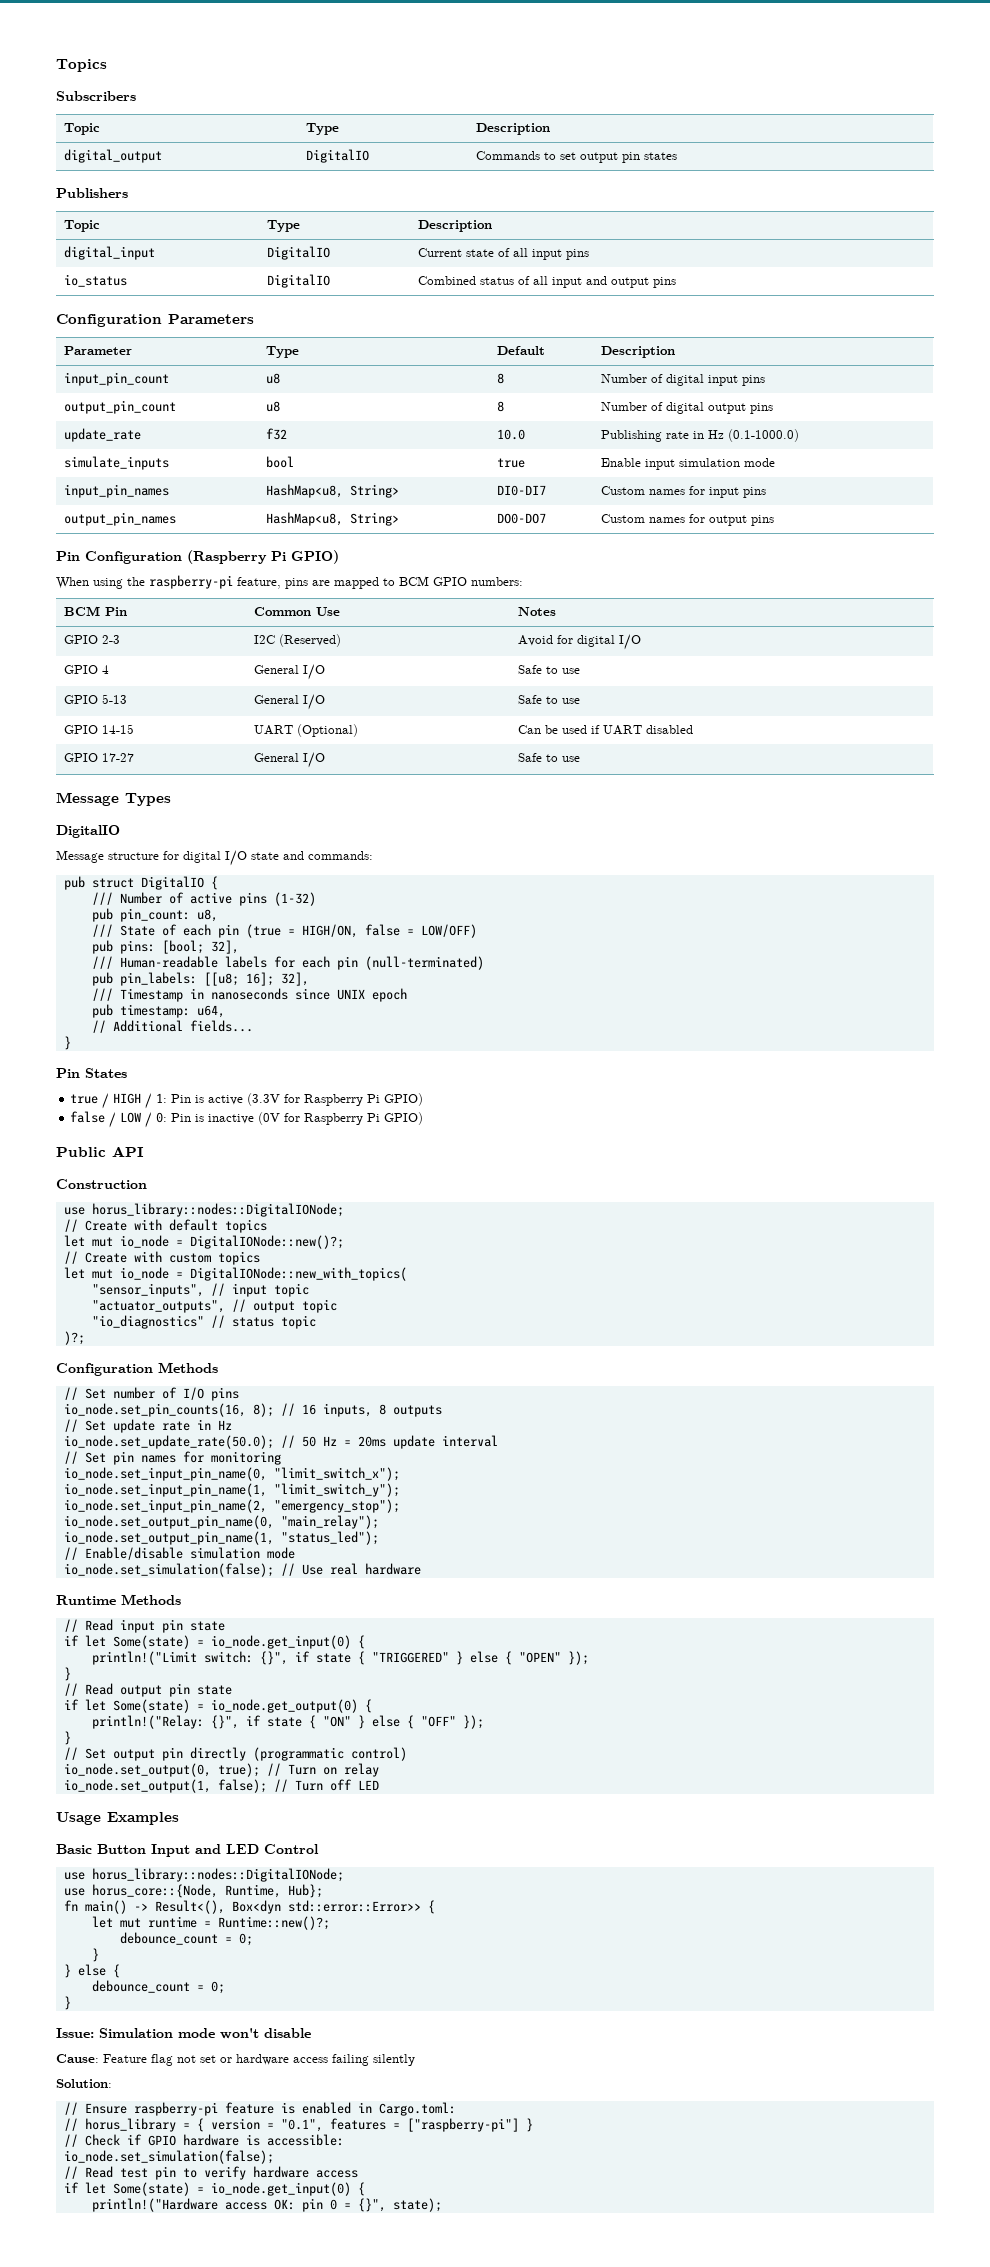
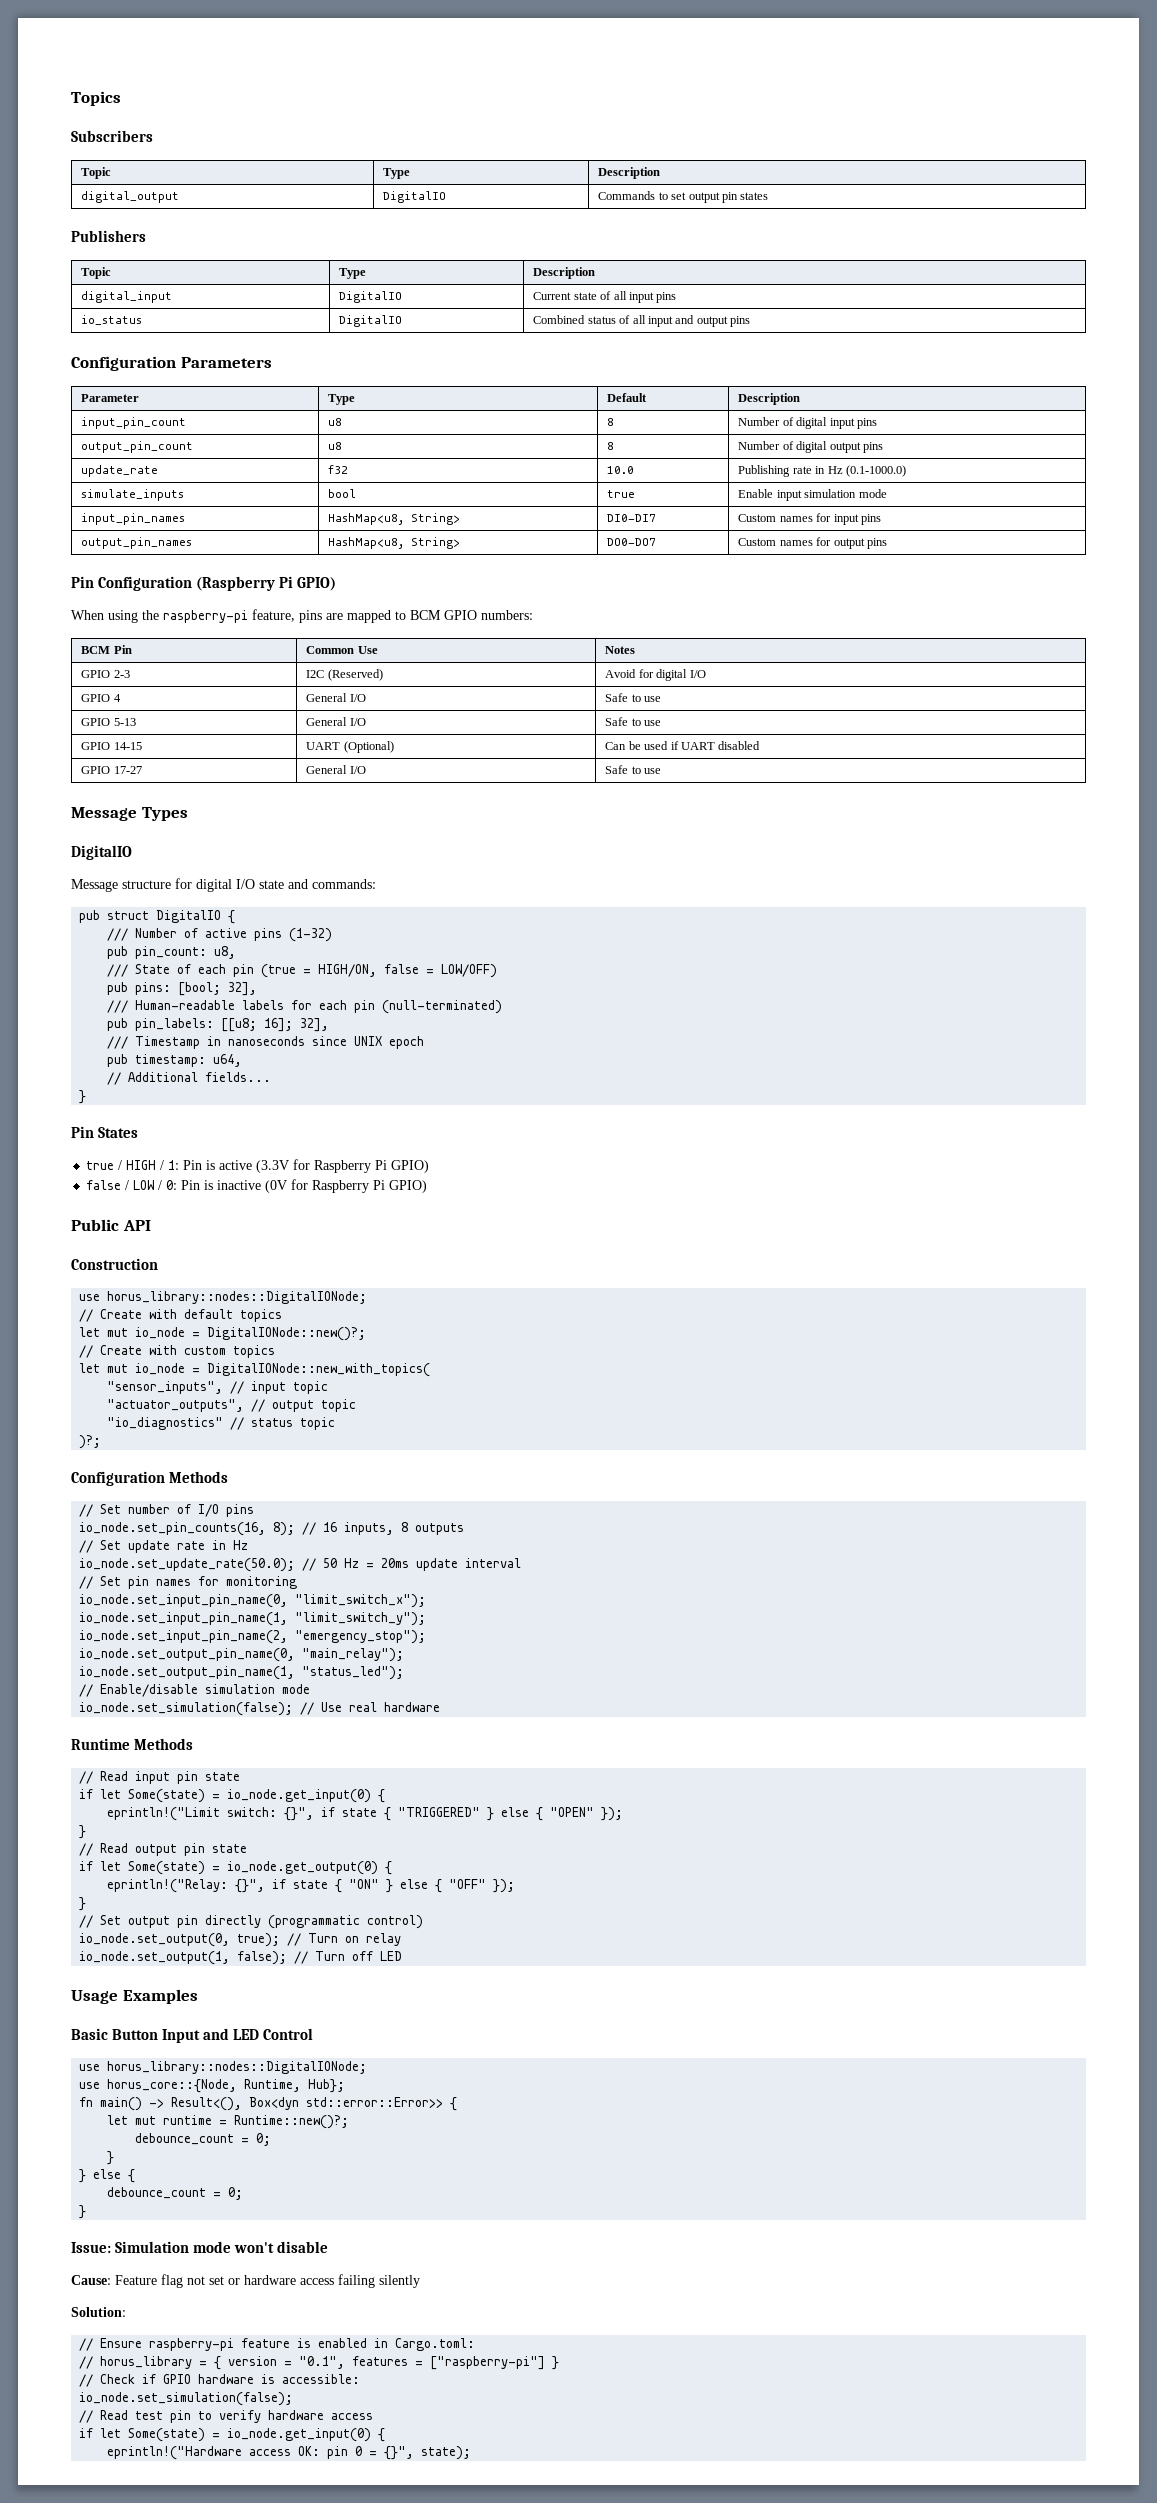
[91,1651,197,1665] println!("Limit -> [107,1807,221,1821] eprintln!("Limit
[91,1715,204,1729] println!("Relay: -> [107,1879,229,1893] eprintln!("Relay:
[91,2198,218,2212] println!("Hardware -> [107,2446,243,2460] eprintln!("Hardware

